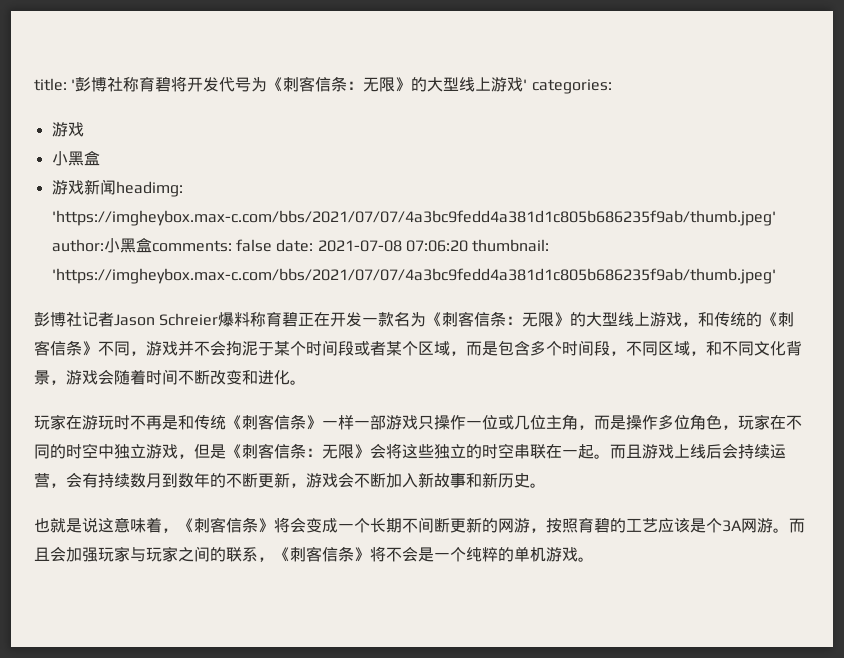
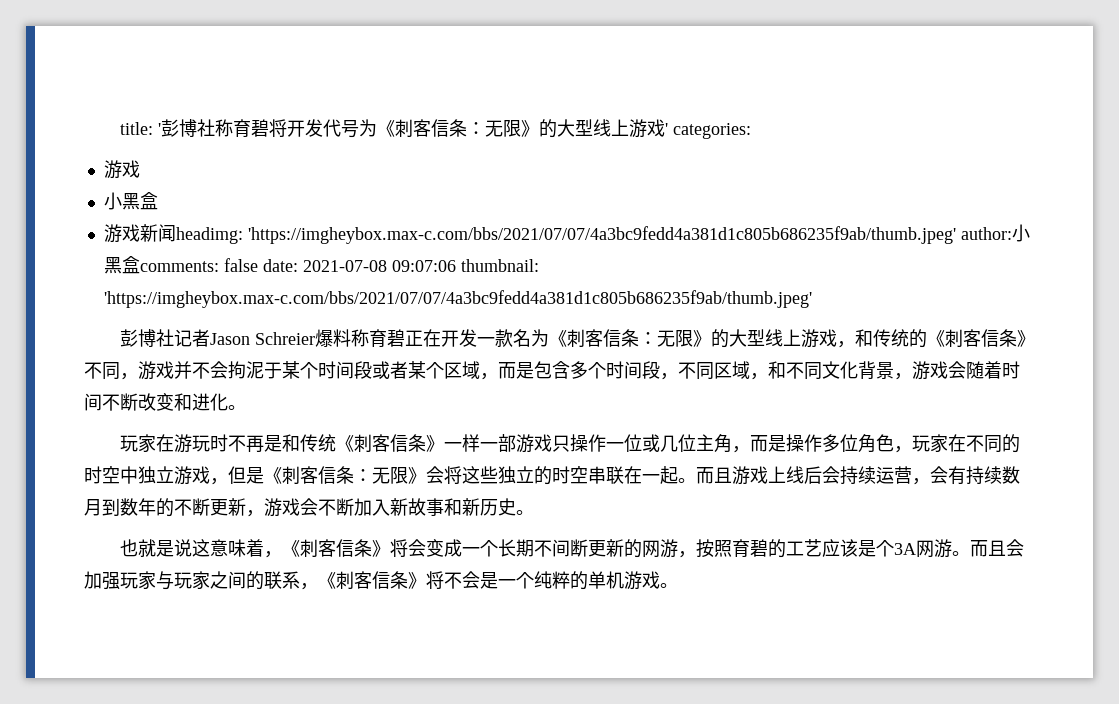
[405,240,468,252] 07:06:20 -> [391,260,456,272] 09:07:06

